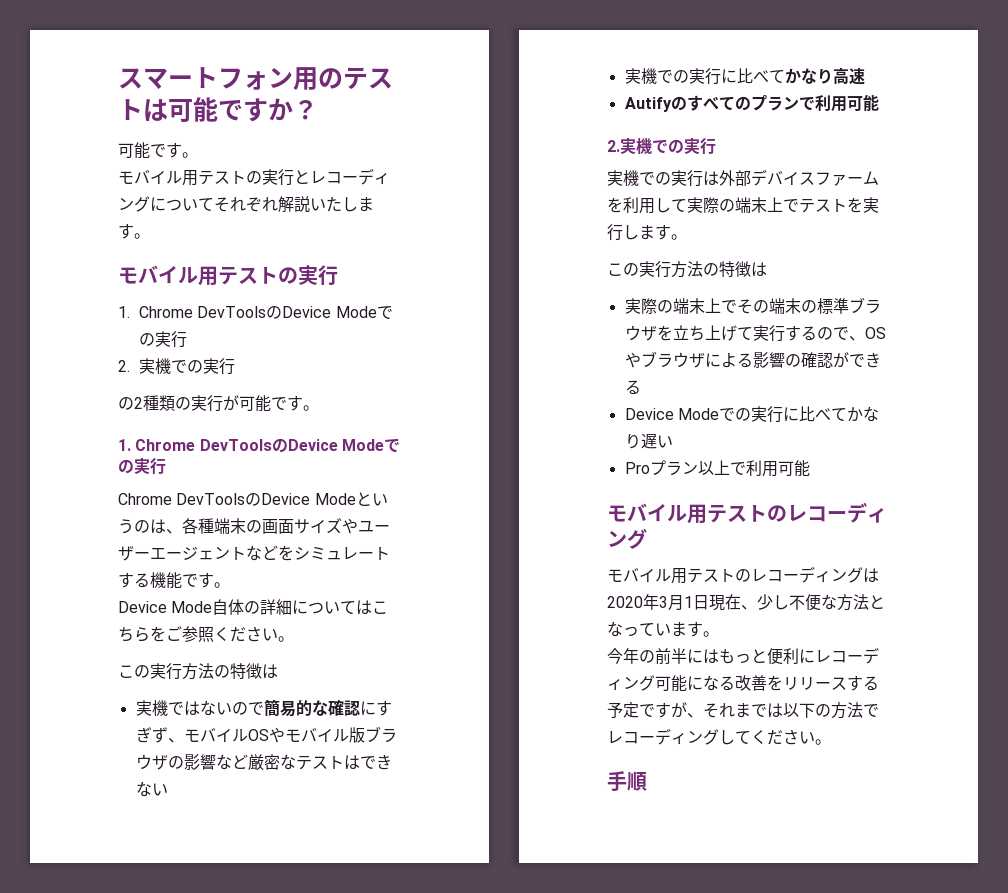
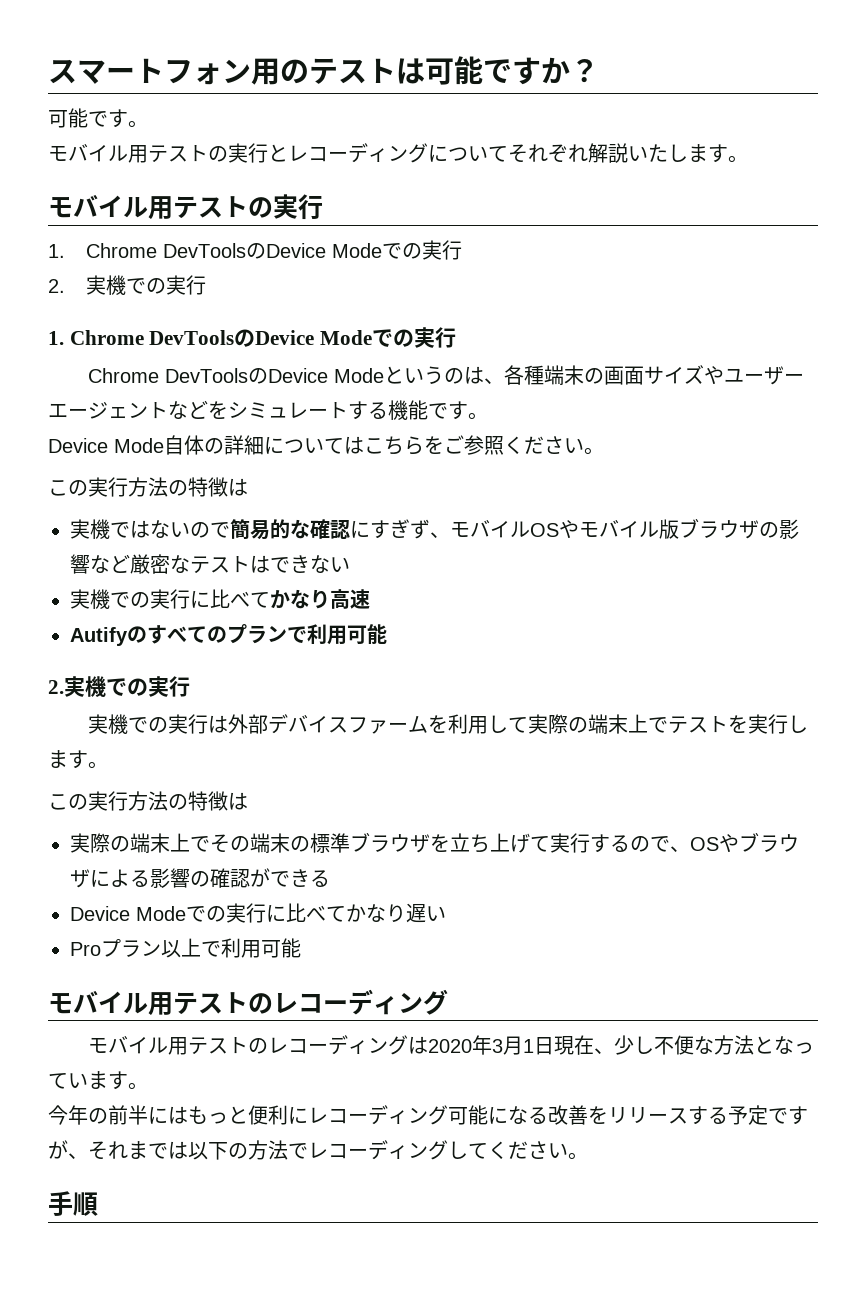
[118,395,319,412] // の2種類の実行が可能です。 -> (206, 285) none

